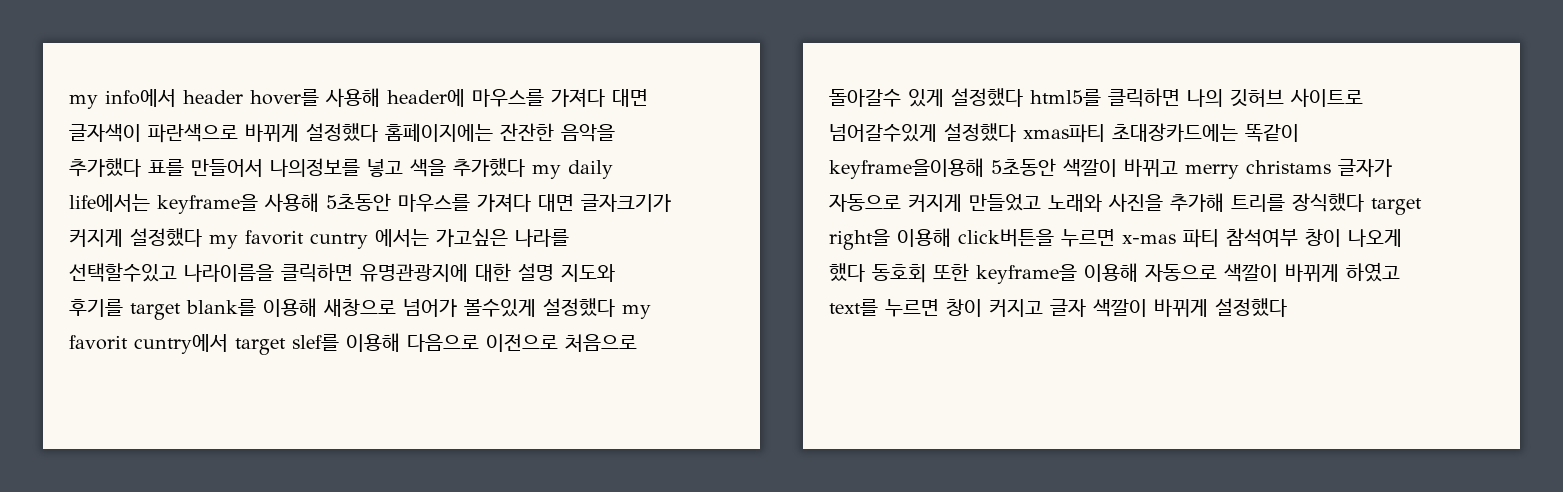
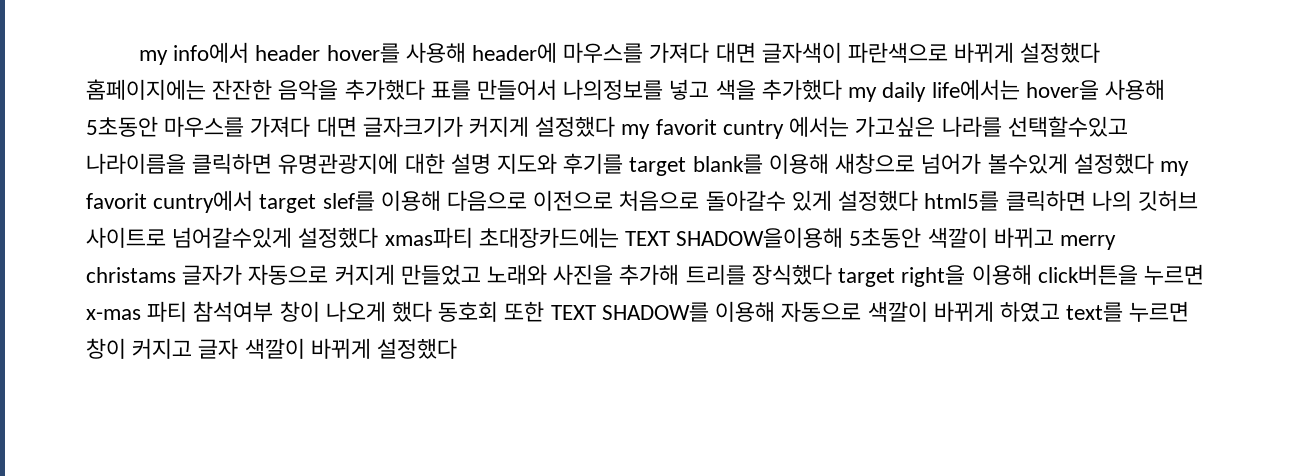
[157,194,258,214] keyframe을 -> [1025,80,1099,100] hover을
[1245,124,1299,142] [829,158,984,179] 똑같이 keyframe을이용해 -> [625,227,844,248] TEXT SHADOW을이용해
[976,264,1077,284] keyframe을 -> [550,302,709,322] TEXT SHADOW를

